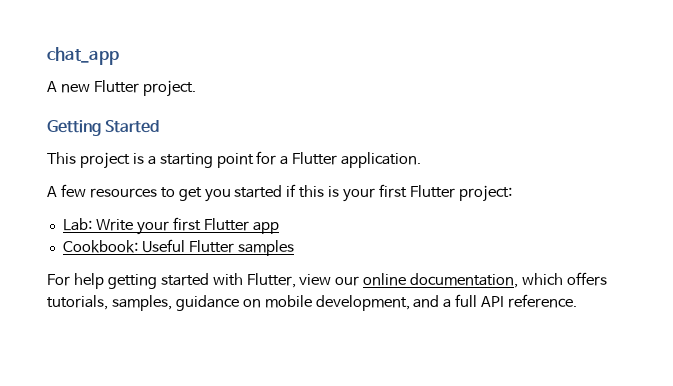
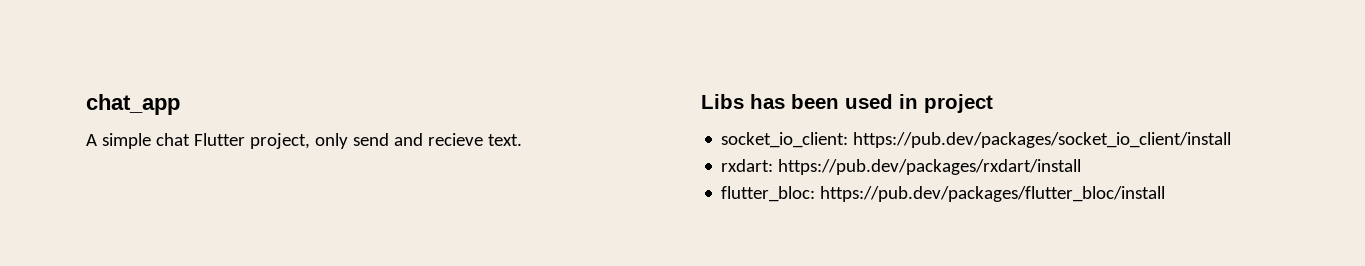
[60,80,196,97] [47,120,160,136] [47,151,422,169] [47,184,512,202] [62,217,279,235] [62,239,294,256] [47,272,608,289] [47,294,578,311] new Flutter project. // Getting Started // This project is a starting point for a Flutter application. // A few resources to get you started if this is your first Flutter project: // Lab: Write your first Flutter app // Cookbook: Useful Flutter samples // For help getting started with Flutter, view our online documentation, which offers tutorials, samples, guidance on mobile development, and a full API reference. -> [101,133,522,149] [701,94,993,113] [721,132,1232,148] [721,159,1082,175] [721,186,1166,202] simple chat Flutter project, only send and recieve text. // Libs has been used in project // socket_io_client: https://pub.dev/packages/socket_io_client/install // rxdart: https://pub.dev/packages/rxdart/install // flutter_bloc: https://pub.dev/packages/flutter_bloc/install

